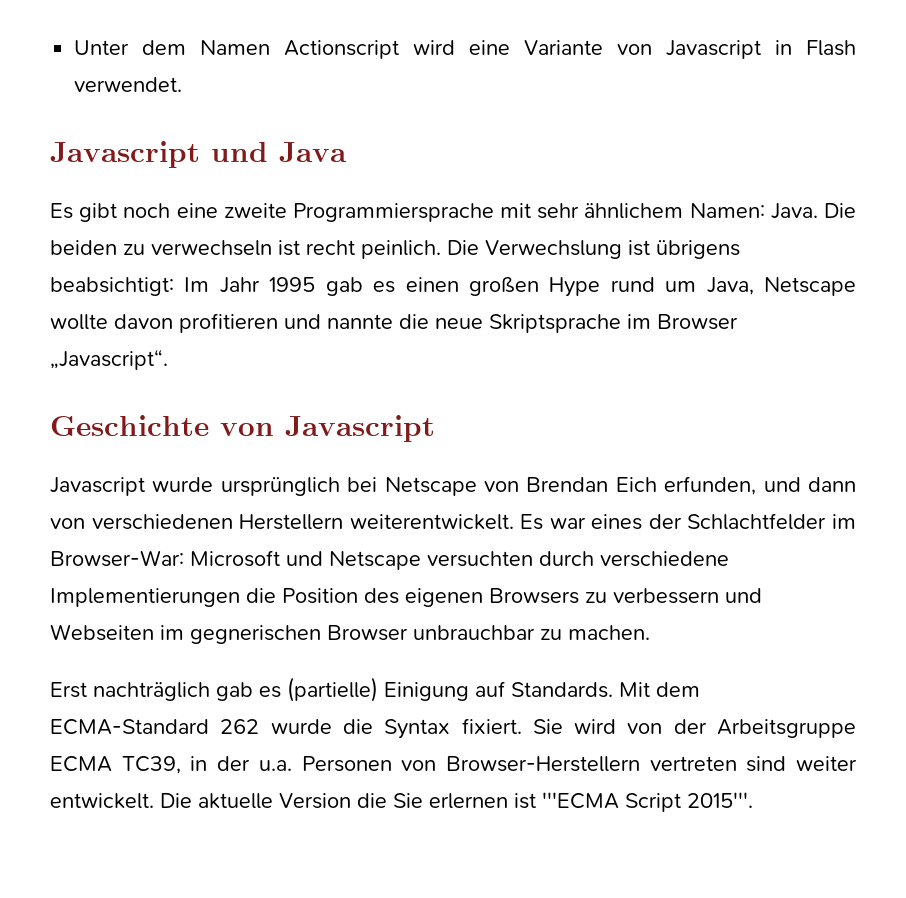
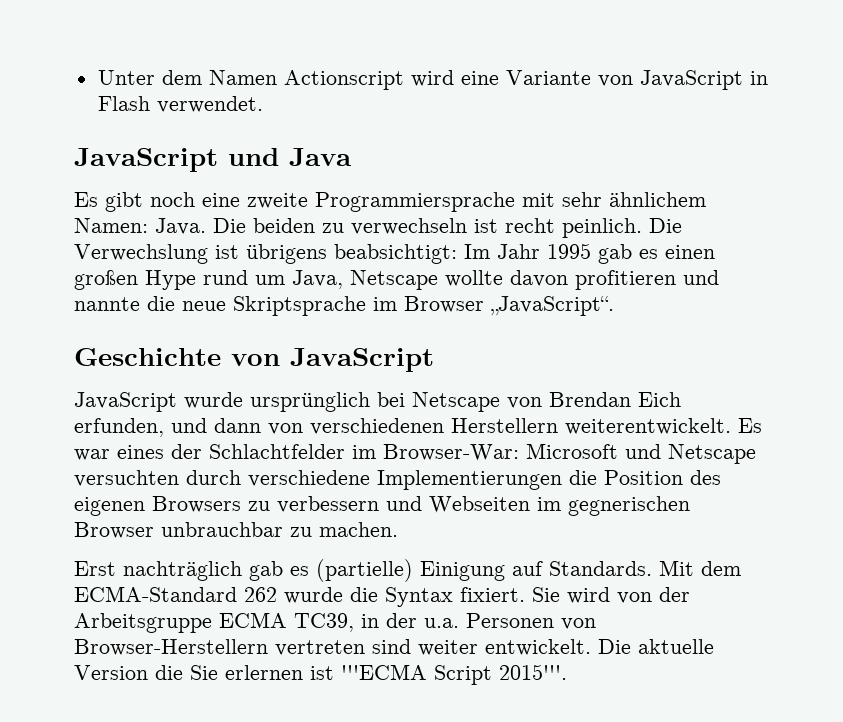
[666,40,762,59] Javascript -> [639,70,743,90] JavaScript
[50,141,200,168] Javascript -> [74,148,218,172] JavaScript
[50,349,168,370] „Javascript“. -> [491,296,614,316] „JavaScript“.
[285,415,435,442] [50,477,145,496] Javascript // Javascript -> [290,348,434,372] [74,392,177,412] JavaScript // JavaScript

